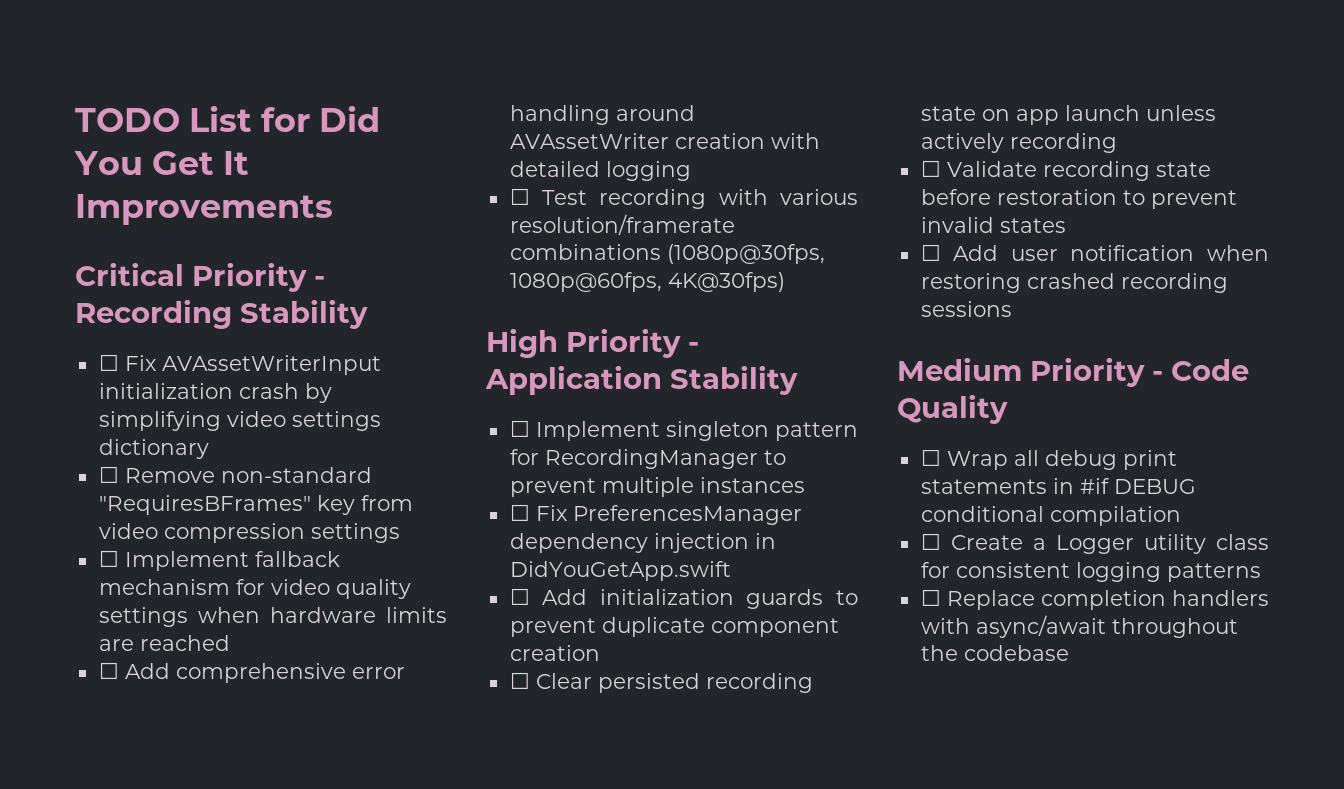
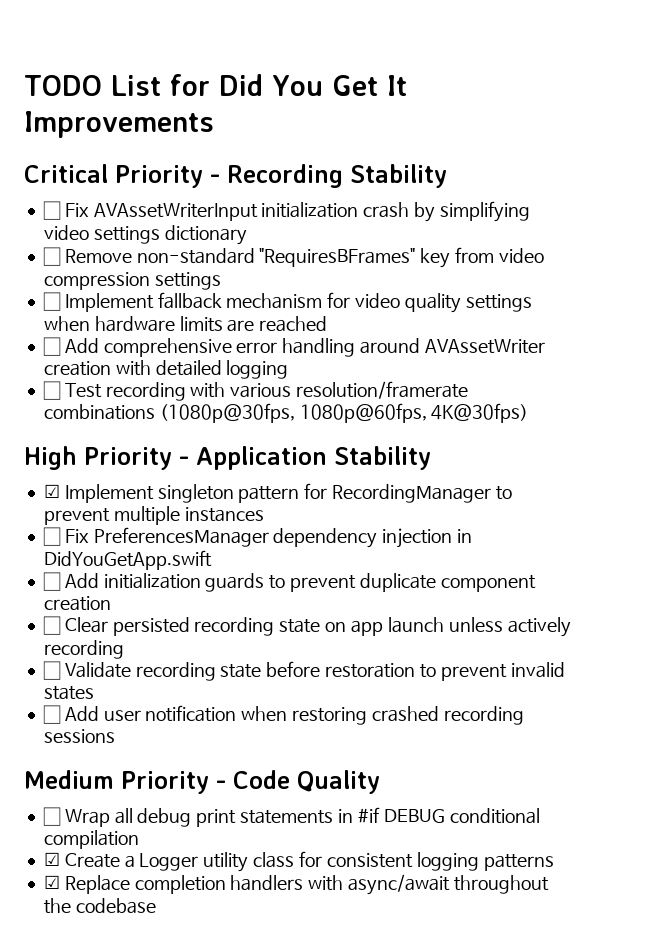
[509,420,530,437] ☐ -> [43,484,60,498] ☑
[920,533,941,550] ☐ -> [43,852,60,866] ☑
[920,589,941,606] ☐ -> [43,875,60,889] ☑

